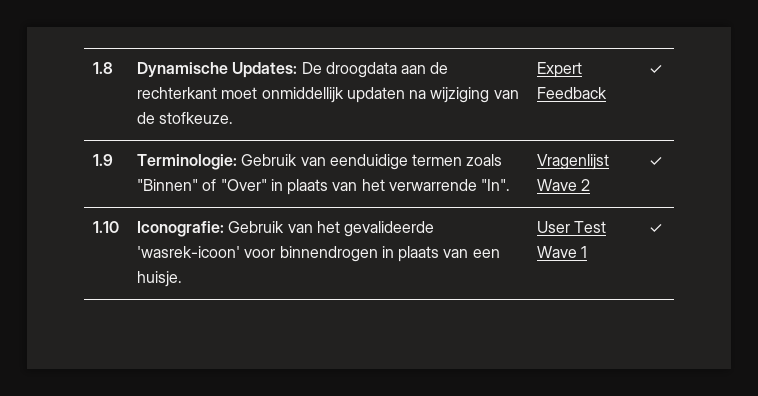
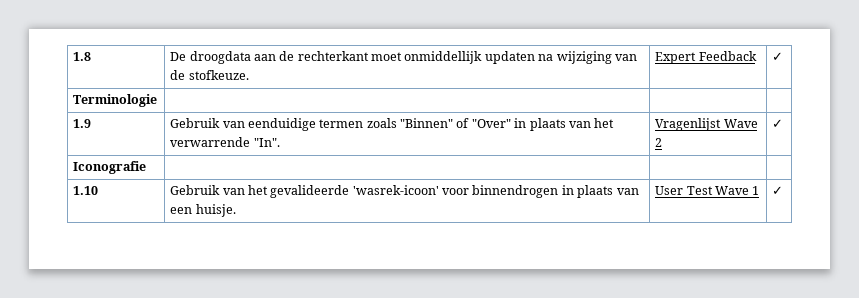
[136,62,298,78] Dynamische Updates: -> (92, 56) none
(663, 69) none -> [73,94,158,107] // Terminologie | | |
[136,154,237,170] Terminologie: -> (92, 123) none
(663, 161) none -> [73,161,147,174] // Iconografie | | |
[136,221,224,237] Iconografie: -> (99, 190) none

